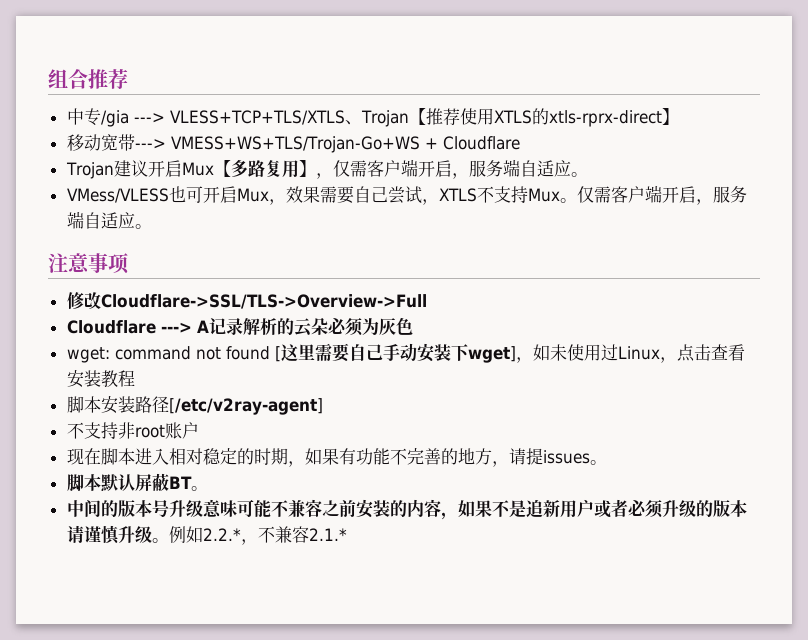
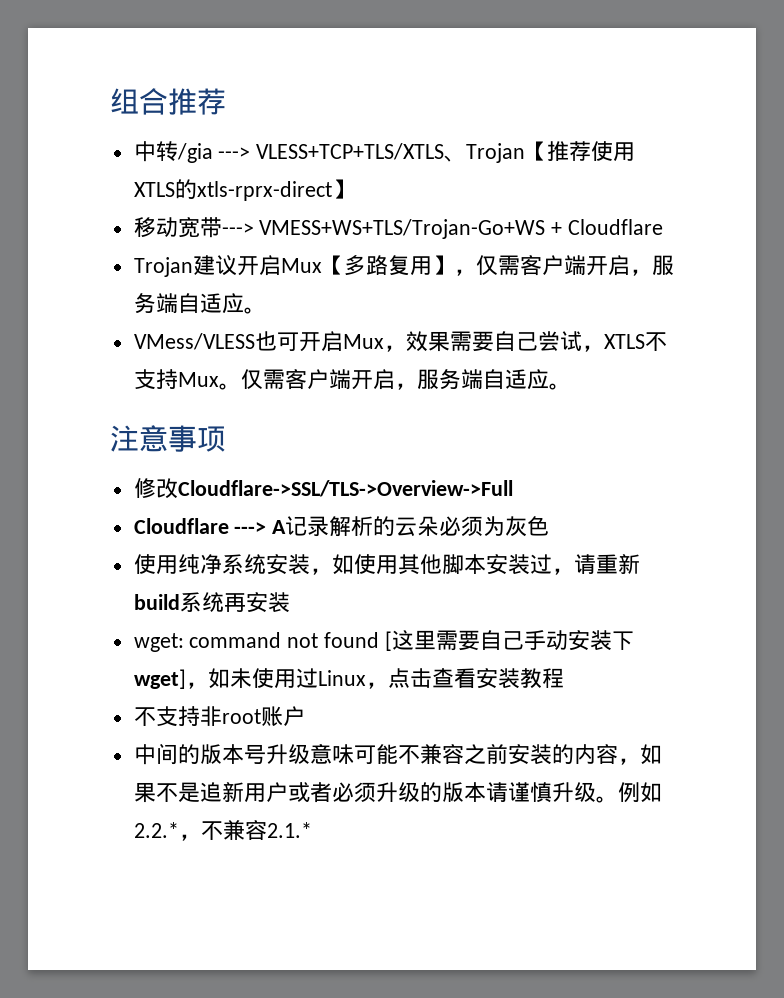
[83,108,101,126] 专 -> [155,141,178,161] 转
(413, 326) none -> [133,554,640,575] [133,592,290,613] // 使用纯净系统安装，如使用其他脚本安装过，请重新build系统再安装
[66,396,323,415] // 脚本安装路径[/etc/v2ray-agent] -> (564, 678) none
[66,448,607,467] [66,473,208,492] // 现在脚本进入相对稳定的时期，如果有功能不完善的地方，请提issues。 // 脚本默认屏蔽BT。 -> (305, 716) none

